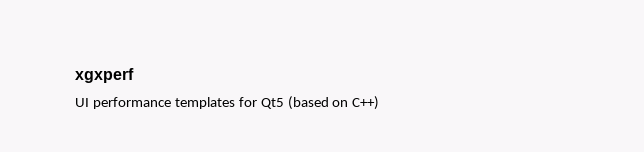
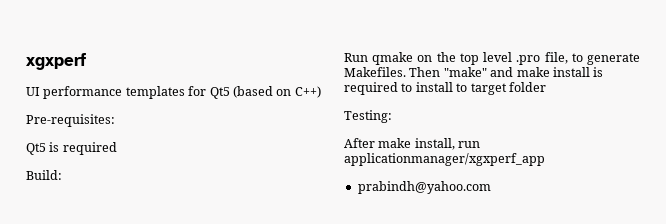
(380, 103) none -> [26,114,115,127] [26,142,117,155] [26,170,62,180] [344,52,640,65] [344,67,604,77] [344,82,546,95] [344,110,392,123] [344,138,481,150] [344,153,545,166] [357,181,491,194] // Pre-requisites: // Qt5 is required // Build: // Run qmake on the top level .pro file, to generate Makefiles. Then "make" and make install is required to install to target folder // Testing: // After make install, run applicationmanager/xgxperf_app // prabindh@yahoo.com

